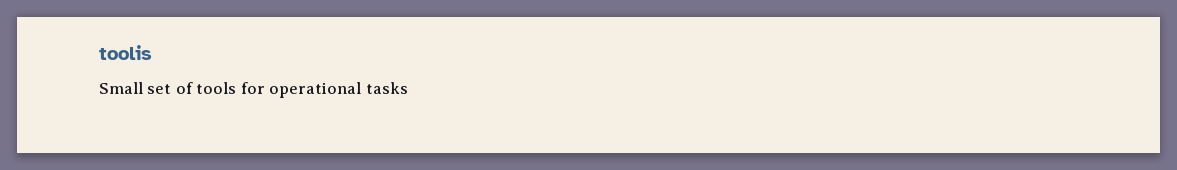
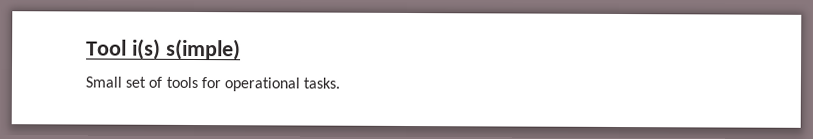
[99,45,152,60] toolis -> [86,38,241,61] Tool i(s) s(imple)
[365,82,408,94] tasks -> [303,77,341,89] tasks.

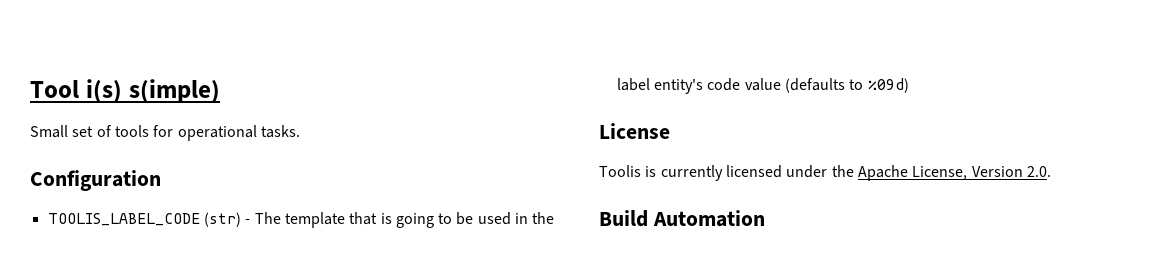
(341, 83) none -> [30,170,161,191] [47,212,555,228] [616,78,909,94] [599,123,670,139] [599,165,1051,181] [599,210,765,227] // Configuration // TOOLIS_LABEL_CODE (str) - The template that is going to be used in the label entity's code value (defaults to %09d) // License // Toolis is currently licensed under the Apache License, Version 2.0. // Build Automation

